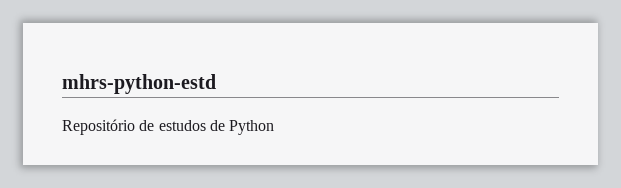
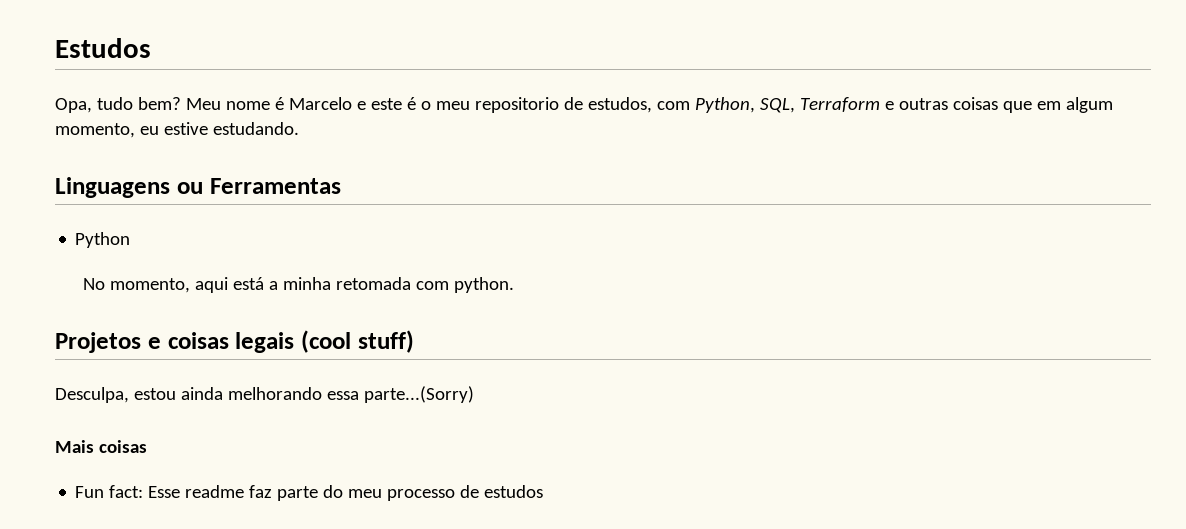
[62,74,216,94] [62,119,275,135] mhrs-python-estd // Repositório de estudos de Python -> [55,38,151,58] [55,97,1113,113] [55,122,299,138] [55,177,341,198] [75,232,131,248] [82,277,514,293] [55,330,414,353] [55,386,474,403] [55,440,147,453] [75,485,544,501] Estudos // Opa, tudo bem? Meu nome é Marcelo e este é o meu repositorio de estudos, com Python, SQL, Terraform e outras coisas que em algum momento, eu estive estudando. // Linguagens ou Ferramentas // Python // No momento, aqui está a minha retomada com python. // Projetos e coisas legais (cool stuff) // Desculpa, estou ainda melhorando essa parte...(Sorry) // Mais coisas // Fun fact: Esse readme faz parte do meu processo de estudos

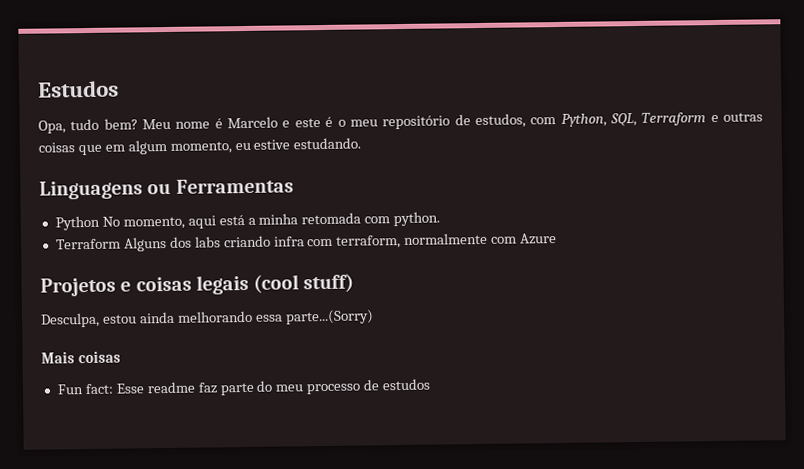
[474,97,559,113] repositorio -> [382,115,451,130] repositório
(131, 240) // -> (100, 223) none
(514, 285) none -> [55,232,558,252] // Terraform Alguns dos labs criando infra com terraform, normalmente com Azure

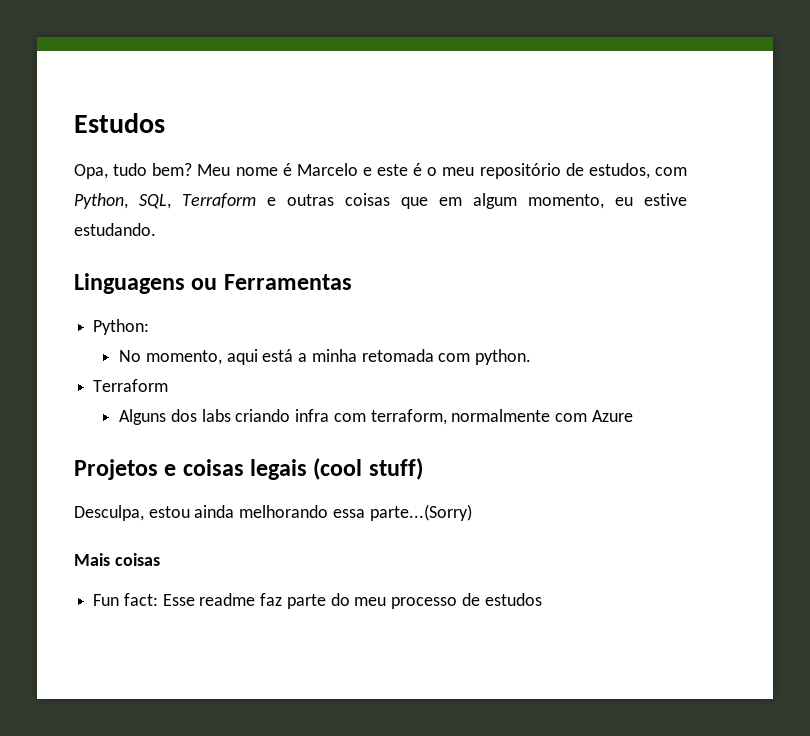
[54,215,100,231] Python -> [93,319,150,335] Python: //
(121, 244) none -> (169, 385) //

